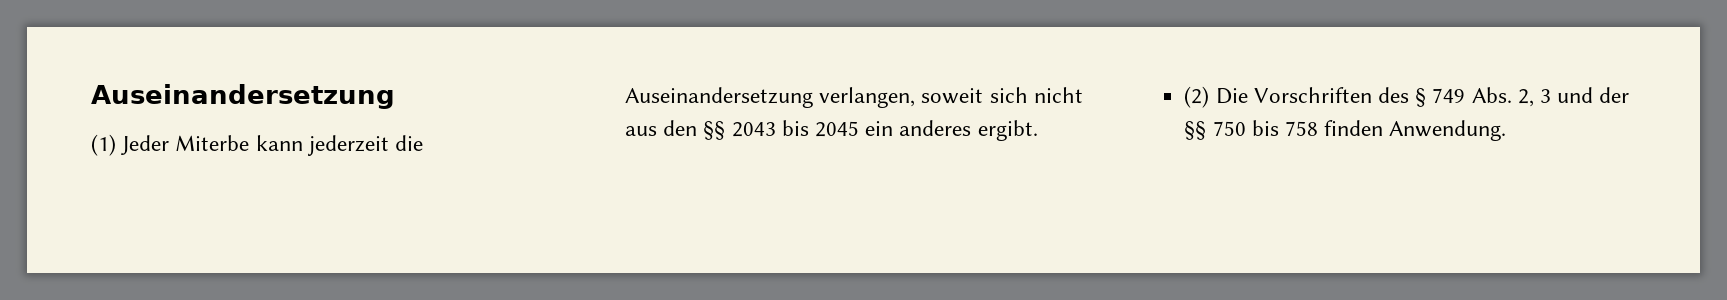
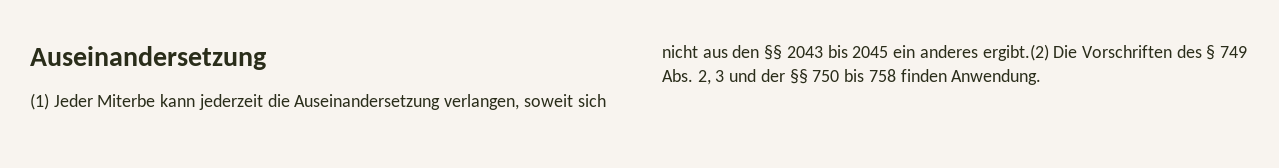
[977,120,1038,141] [1184,86,1210,108] ergibt. // (2) -> [982,44,1049,61] ergibt.(2)

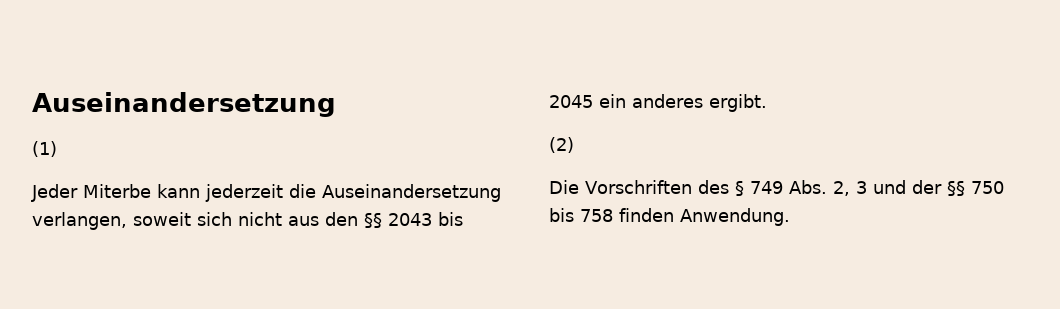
(49, 101) none -> (57, 149) //
[982,44,1049,61] ergibt.(2) -> [709,94,767,112] [549,137,574,153] ergibt. // (2) //

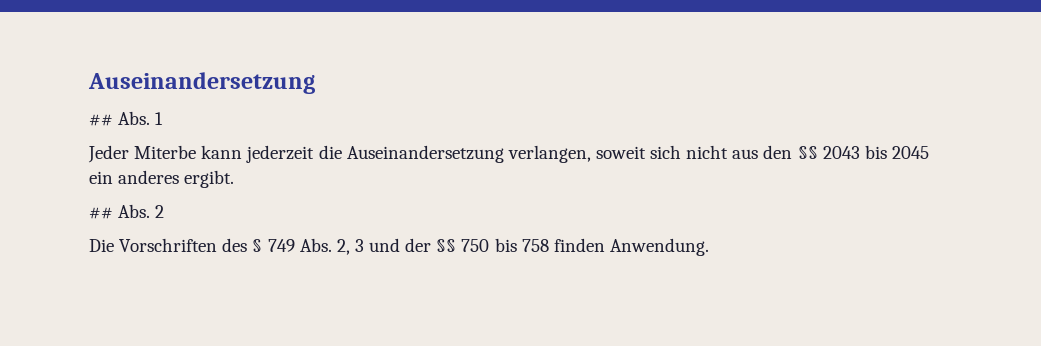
[32,141,57,157] (1) -> [89,111,164,126] ## Abs. 1
[549,137,574,153] (2) -> [89,204,165,219] ## Abs. 2

